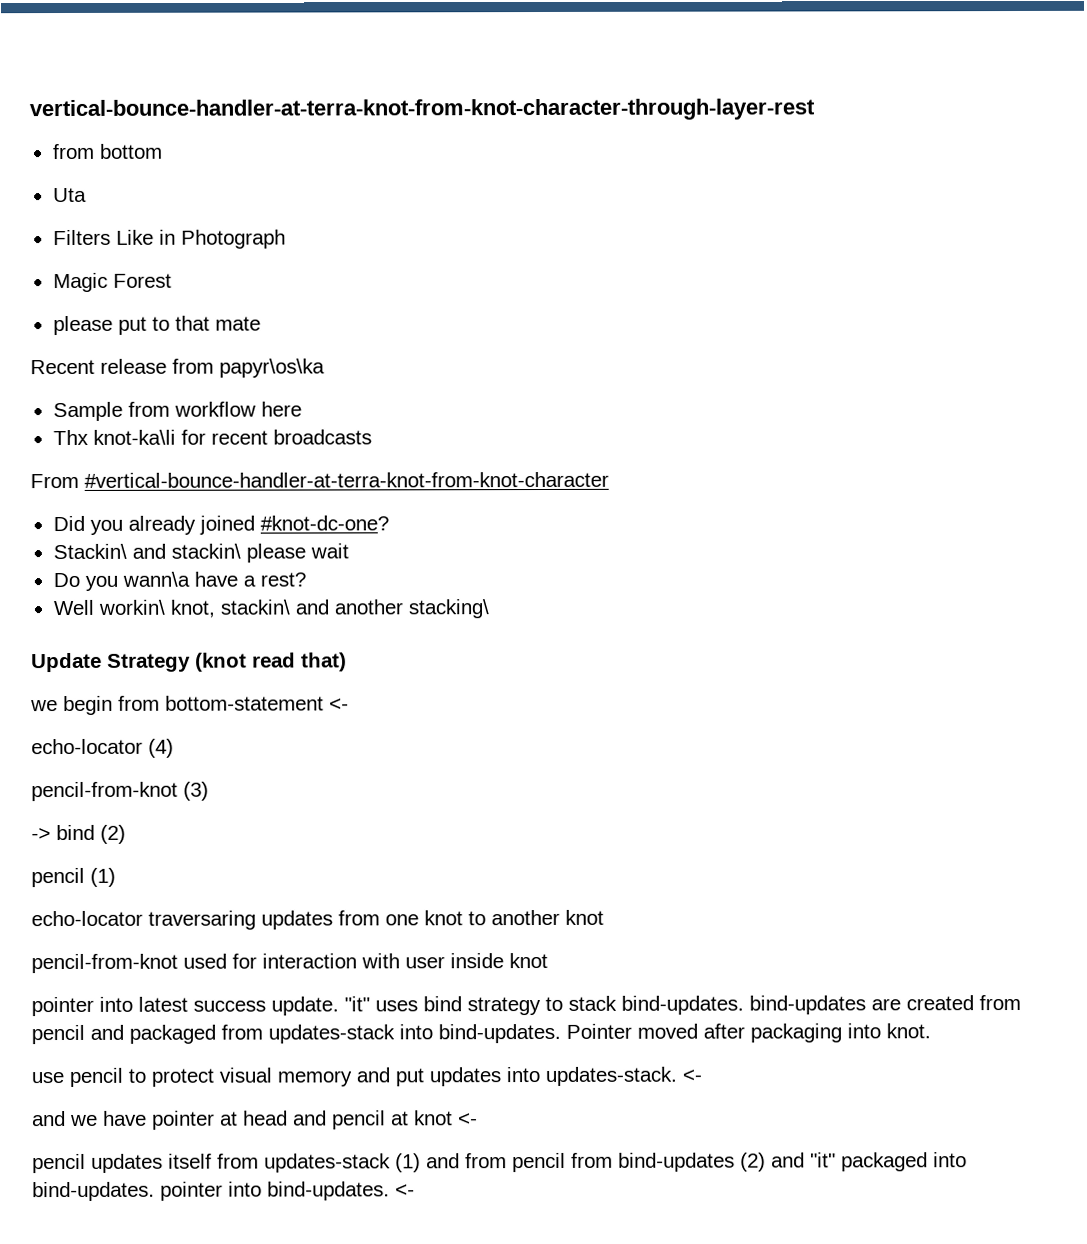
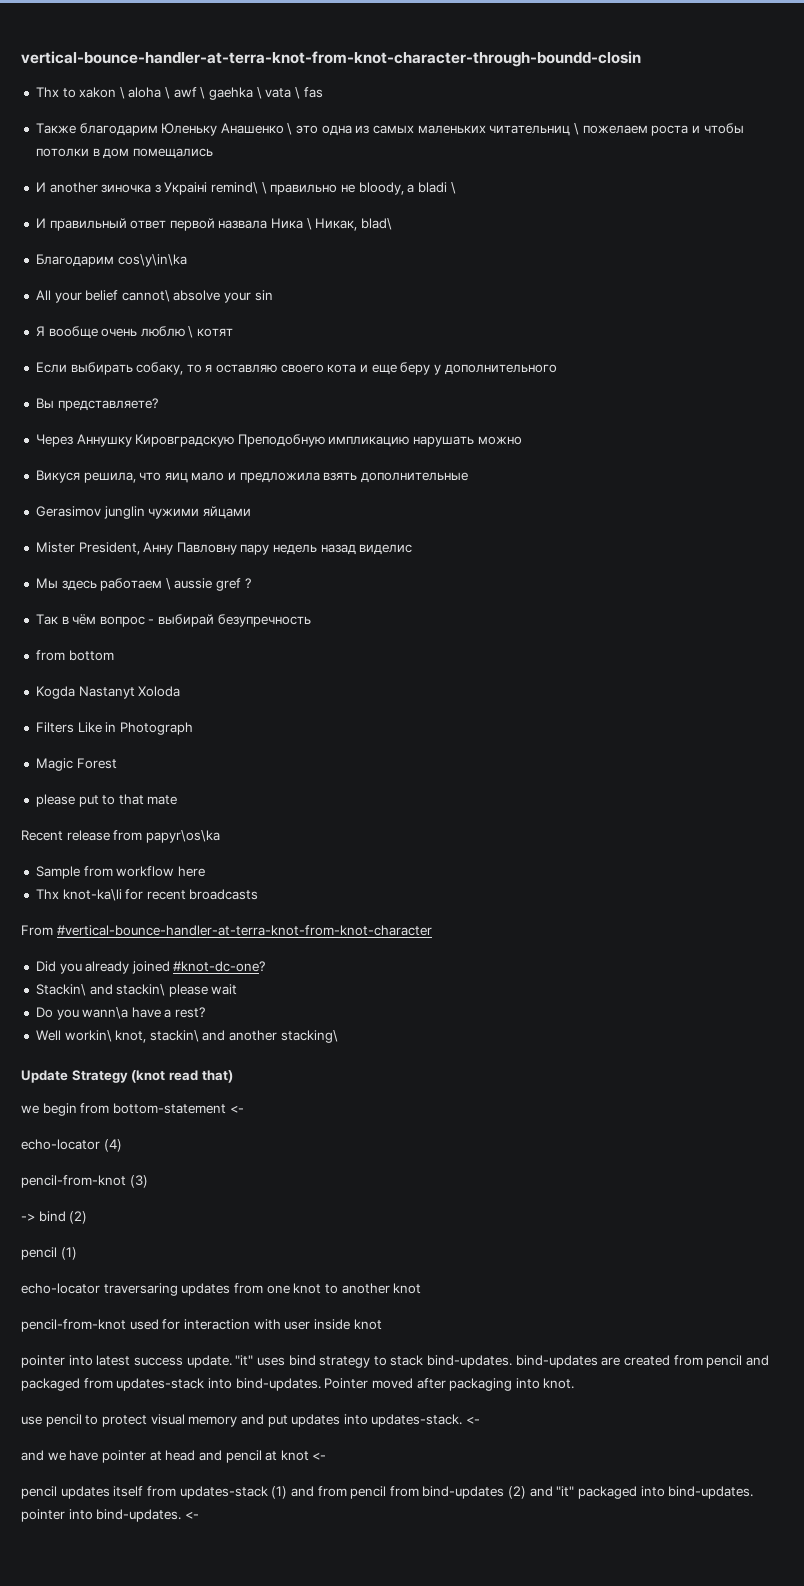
[29,98,815,122] vertical-bounce-handler-at-terra-knot-from-knot-character-through-layer-rest -> [21,51,641,67] [35,87,323,100] [35,123,744,136] [35,148,213,159] [35,182,456,195] [35,218,393,231] [35,254,187,267] [35,290,273,303] [35,326,234,339] [35,362,557,375] [35,398,158,411] [35,434,522,447] [35,470,469,483] [35,506,251,519] [35,542,413,555] [35,578,251,591] [35,614,311,627] vertical-bounce-handler-at-terra-knot-from-knot-character-through-boundd-closin // Thx to xakon \ aloha \ awf \ gaehka \ vata \ fas // Также благодарим Юленьку Анашенко \ это одна из самых маленьких читательниц \ пожелаем роста и чтобы потолки в дом помещались // И another зиночка з Украiнi remind\ \ правильно не bloody, а bladi \ // И правильный ответ первой назвала Ника \ Никак, blad\ // Благодарим cos\y\in\ka // All your belief cannot\ absolve your sin // Я вообще очень люблю \ котят // Если выбирать собаку, то я оставляю своего кота и еще беру у дополнительного // Вы представляете? // Через Аннушку Кировградскую Преподобную импликацию нарушать можно // Викуся решила, что яиц мало и предложила взять дополнительные // Gerasimov junglin чужими яйцами // Mister President, Анну Павловну пару недель назад виделис // Мы здесь работаем \ aussie gref ? // Так в чём вопрос - выбирай безупречность
[52,187,87,203] Uta -> [35,686,181,699] Kogda Nastanyt Xoloda

